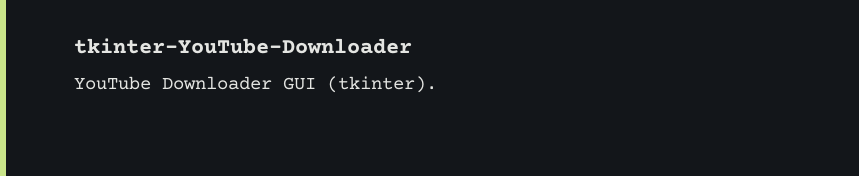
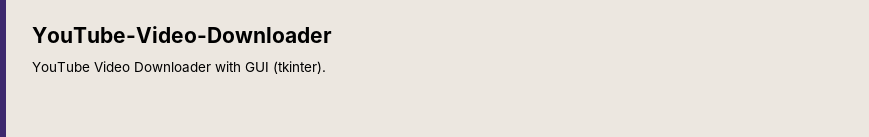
[74,38,412,54] tkinter-YouTube-Downloader -> [32,26,332,43] YouTube-Video-Downloader
[162,76,272,90] Downloader -> [94,61,241,73] Video Downloader with

